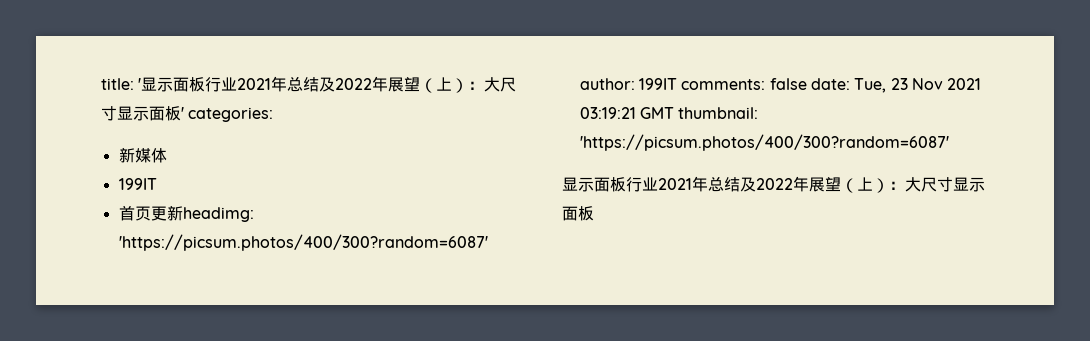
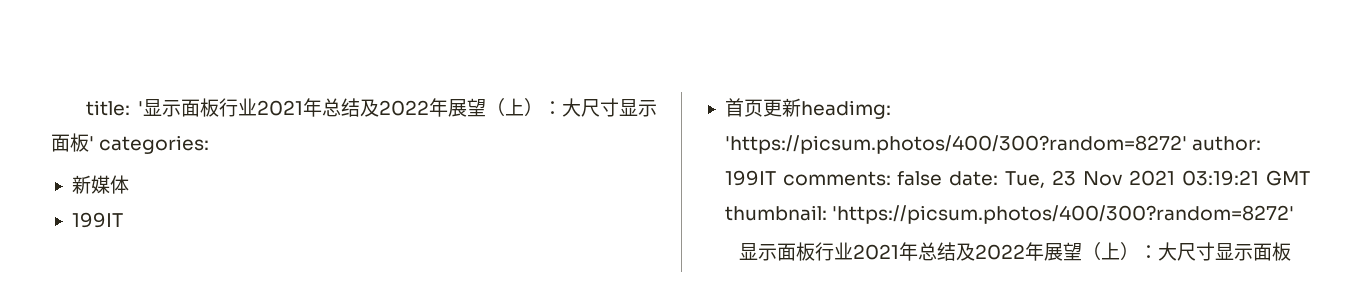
[118,234,488,251] 'https://picsum.photos/400/300?random=6087' -> [724,135,1187,154] 'https://picsum.photos/400/300?random=8272'
[579,134,949,151] 'https://picsum.photos/400/300?random=6087' -> [832,205,1295,224] 'https://picsum.photos/400/300?random=8272'

